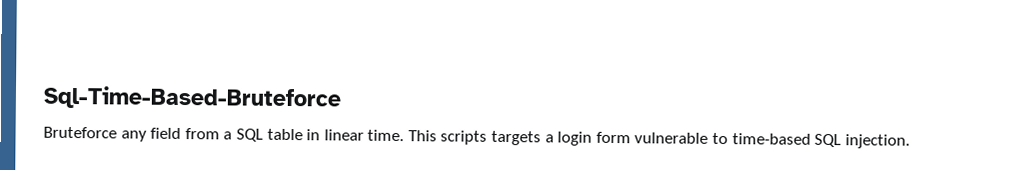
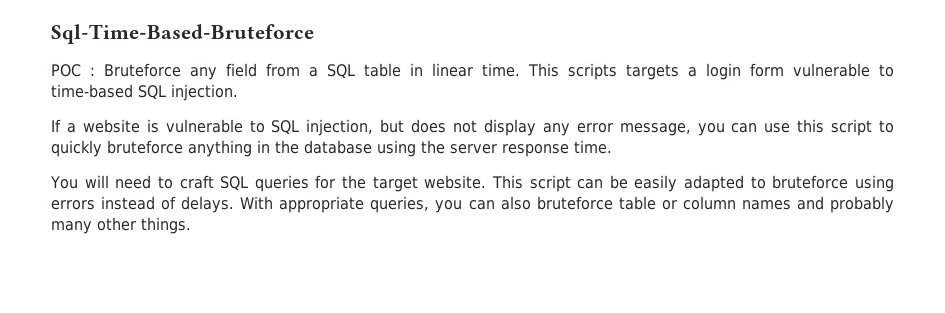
(342, 98) none -> [51,64,95,77] POC :
(910, 141) none -> [51,119,894,136] [51,140,612,157] [50,175,895,192] [51,196,894,213] [51,217,191,234] // If a website is vulnerable to SQL injection, but does not display any error message, you can use this script to quickly bruteforce anything in the database using the server response time. // You will need to craft SQL queries for the target website. This script can be easily adapted to bruteforce using errors instead of delays. With appropriate queries, you can also bruteforce table or column names and probably many other things.

